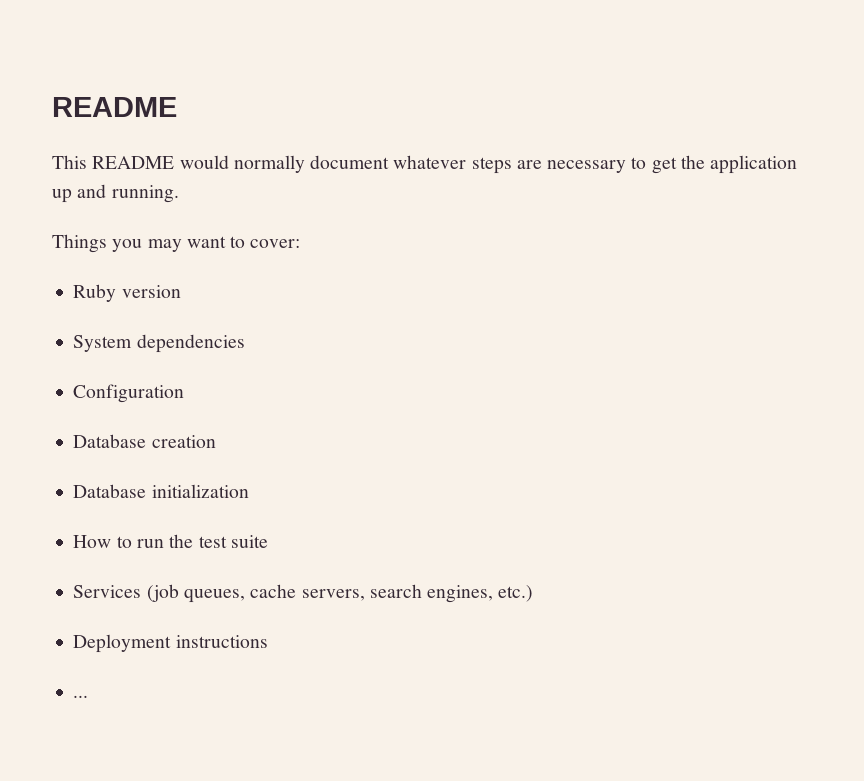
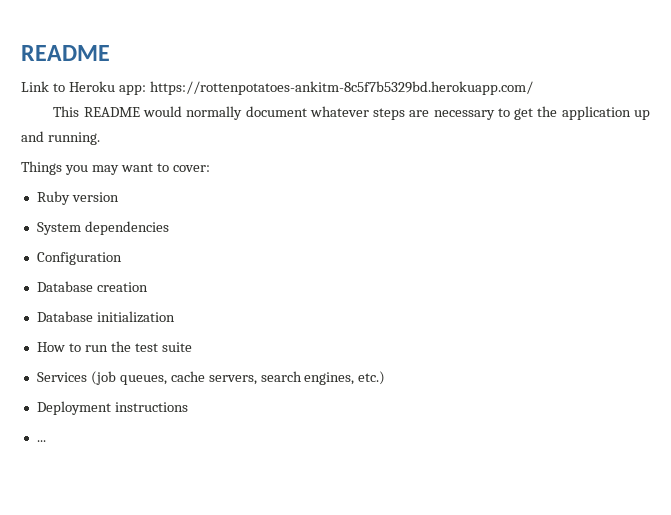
[52,97,177,117] README -> [21,45,110,61] [21,81,533,95] README // Link to Heroku app: https://rottenpotatoes-ankitm-8c5f7b5329bd.herokuapp.com/

